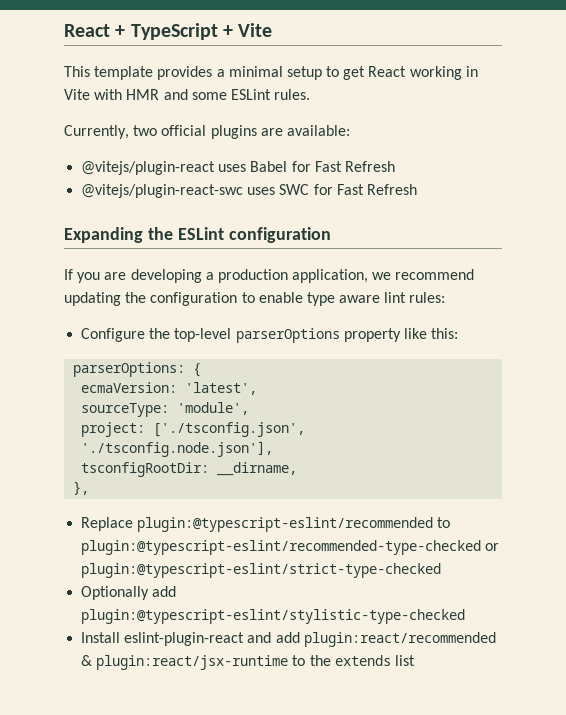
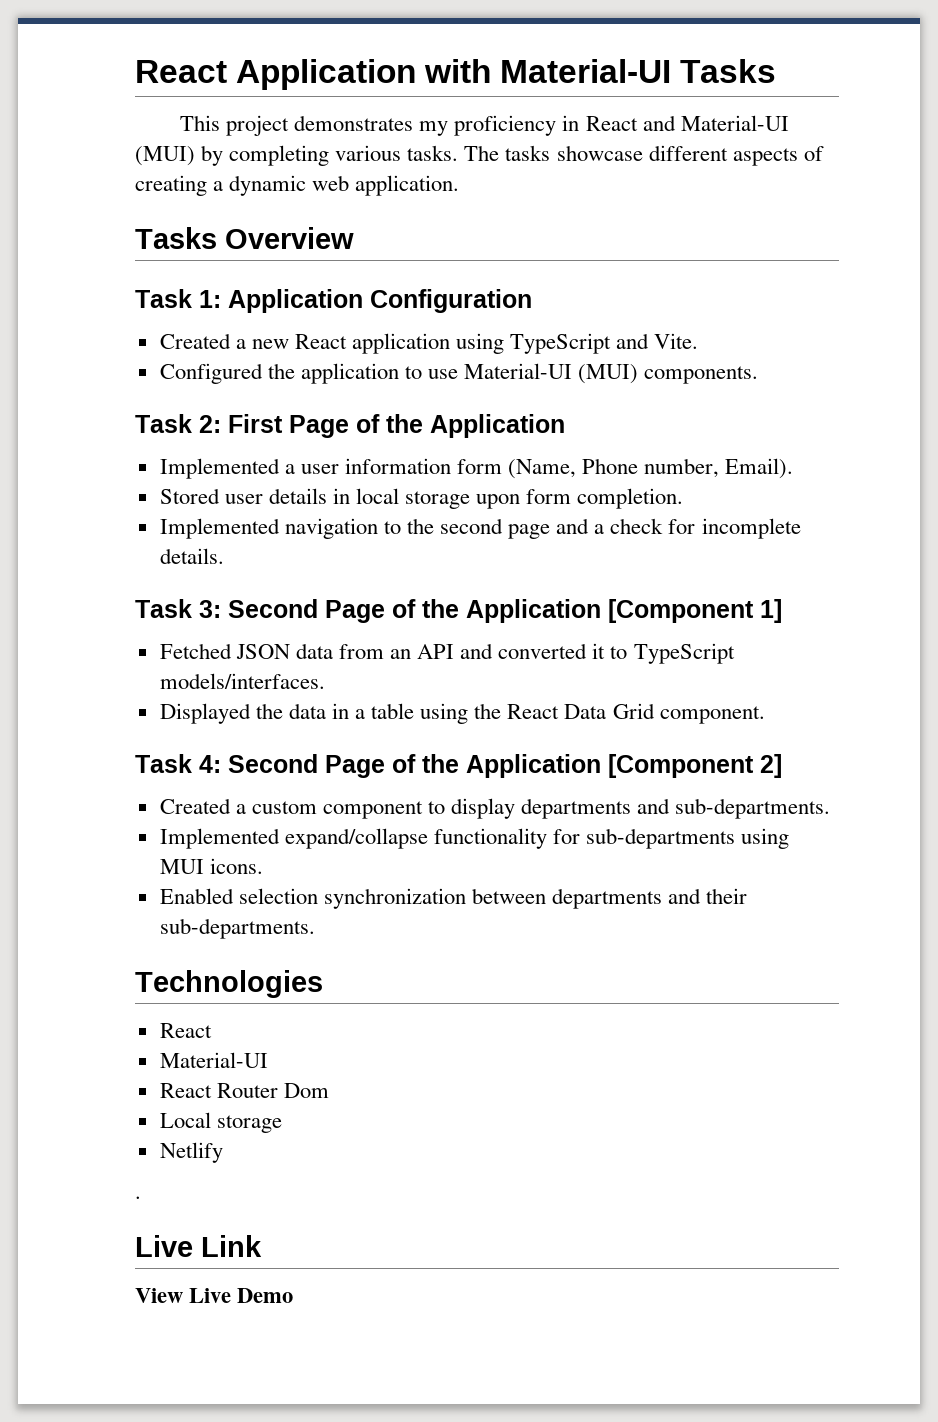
[64,23,273,40] [64,66,478,80] [64,89,311,100] [64,125,350,139] [81,161,395,175] [81,184,417,198] [64,227,331,243] [64,269,475,283] [64,292,446,306] [81,328,459,343] [73,362,202,377] [81,382,258,395] [81,402,250,417] [81,422,306,437] [81,441,274,457] [81,462,298,477] [73,481,90,495] [81,517,451,532] [81,540,500,555] [81,563,442,578] [81,586,177,600] [81,609,466,624] [81,632,496,647] [81,655,415,670] React + TypeScript + Vite // This template provides a minimal setup to get React working in Vite with HMR and some ESLint rules. // Currently, two official plugins are available: // @vitejs/plugin-react uses Babel for Fast Refresh // @vitejs/plugin-react-swc uses SWC for Fast Refresh // Expanding the ESLint configuration // If you are developing a production application, we recommend updating the configuration to enable type aware lint rules: // Configure the top-level parserOptions property like this: // parserOptions: { // ecmaVersion: 'latest', // sourceType: 'module', // project: ['./tsconfig.json', './tsconfig.node.json'], // tsconfigRootDir: __dirname, // }, // Replace plugin:@typescript-eslint/recommended to plugin:@typescript-eslint/recommended-type-checked or plugin:@typescript-eslint/strict-type-checked // Optionally add plugin:@typescript-eslint/stylistic-type-checked // Install eslint-plugin-react and add plugin:react/recommended & plugin:react/jsx-runtime to the extends list -> [135,59,777,90] [180,115,789,136] [135,145,824,166] [135,175,460,196] [135,227,354,249] [135,289,532,313] [159,333,699,354] [159,363,759,384] [135,414,565,438] [159,458,794,479] [159,488,684,509] [159,518,801,539] [159,548,224,564] [135,599,782,623] [159,643,735,664] [159,673,325,689] [159,703,765,724] [135,754,782,778] [159,798,831,819] [159,828,790,849] [159,858,263,874] [159,888,748,909] [159,918,315,939] [135,970,323,998] [159,1023,212,1038] [159,1052,268,1068] [159,1083,329,1098] [159,1112,282,1133] [159,1142,223,1163] [135,1196,141,1199] [135,1235,262,1257] [135,1288,294,1303] React Application with Material-UI Tasks // This project demonstrates my proficiency in React and Material-UI (MUI) by completing various tasks. The tasks showcase different aspects of creating a dynamic web application. // Tasks Overview // Task 1: Application Configuration // Created a new React application using TypeScript and Vite. // Configured the application to use Material-UI (MUI) components. // Task 2: First Page of the Application // Implemented a user information form (Name, Phone number, Email). // Stored user details in local storage upon form completion. // Implemented navigation to the second page and a check for incomplete details. // Task 3: Second Page of the Application [Component 1] // Fetched JSON data from an API and converted it to TypeScript models/interfaces. // Displayed the data in a table using the React Data Grid component. // Task 4: Second Page of the Application [Component 2] // Created a custom component to display departments and sub-departments. // Implemented expand/collapse functionality for sub-departments using MUI icons. // Enabled selection synchronization between departments and their sub-departments. // Technologies // React // Material-UI // React Router Dom // Local storage // Netlify // . // Live Link // View Live Demo

